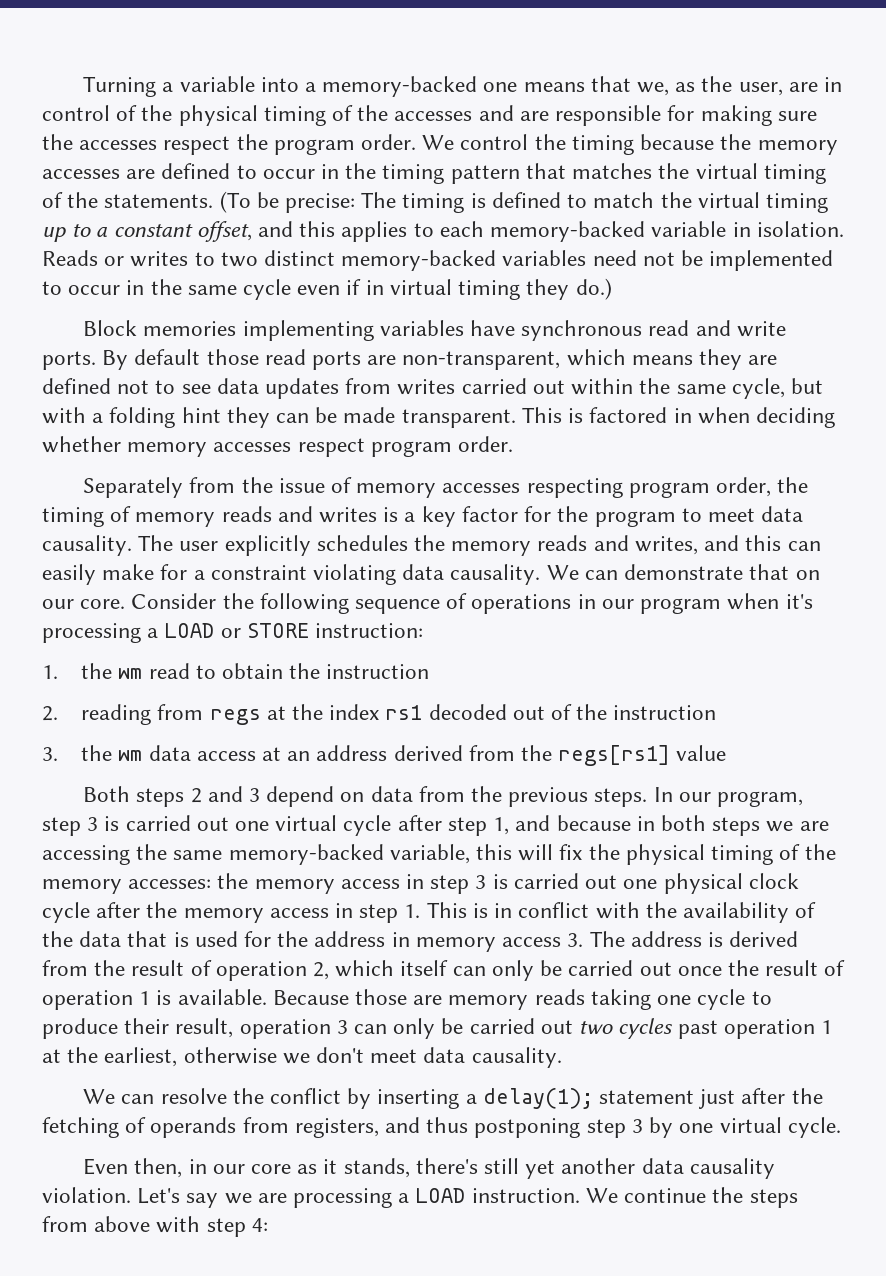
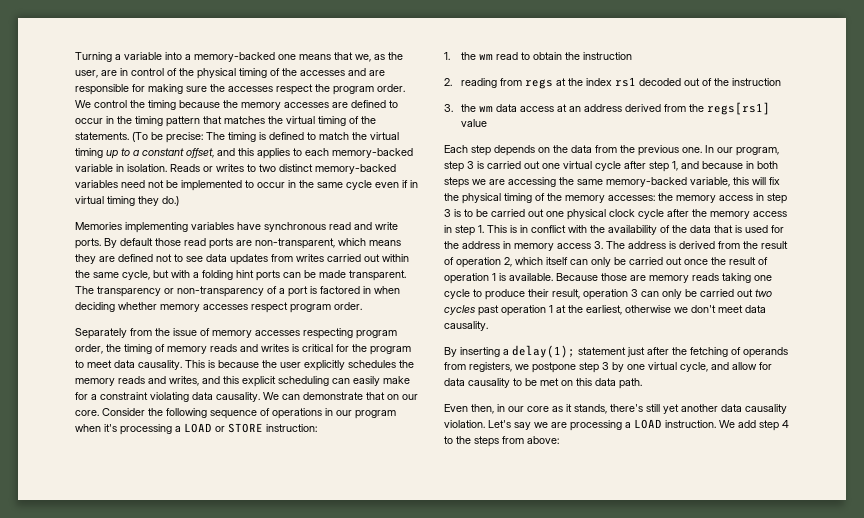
[83,320,237,336] Block memories -> [75,222,122,230] Memories
[226,407,270,428] they -> [256,270,280,281] ports
[521,407,562,423] This -> [75,286,308,297] The transparency or non-transparency of a port
[404,506,518,527] a key factor -> [302,344,333,352] critical
[138,535,174,551] The -> [185,360,277,368] This is because the
(782, 543) none -> [242,376,329,387] explicit scheduling
[83,786,365,807] Both steps 2 and 3 depend on -> [444,145,568,156] Each step depends on the
[594,788,648,807] steps. -> [682,147,702,153] one.
(508, 881) none -> [464,209,488,217] to be
[83,1088,372,1109] We can resolve the conflict by -> [444,347,457,357] By
[385,1117,581,1138] and thus postponing -> [515,362,576,373] we postpone
[787,1117,841,1138] cycle. -> [680,362,772,372] [444,378,642,389] cycle, and allow for data causality to be met on this data path.
[624,1187,798,1208] [42,1216,268,1237] continue the steps from above with step 4: -> [738,420,789,431] [444,436,559,447] add step 4 to the steps from above:

